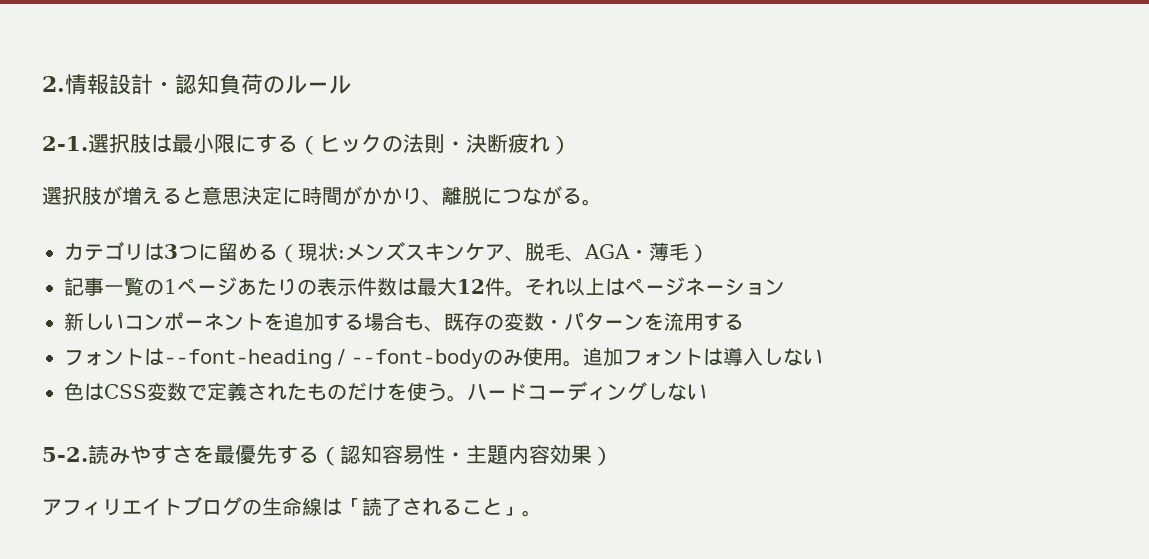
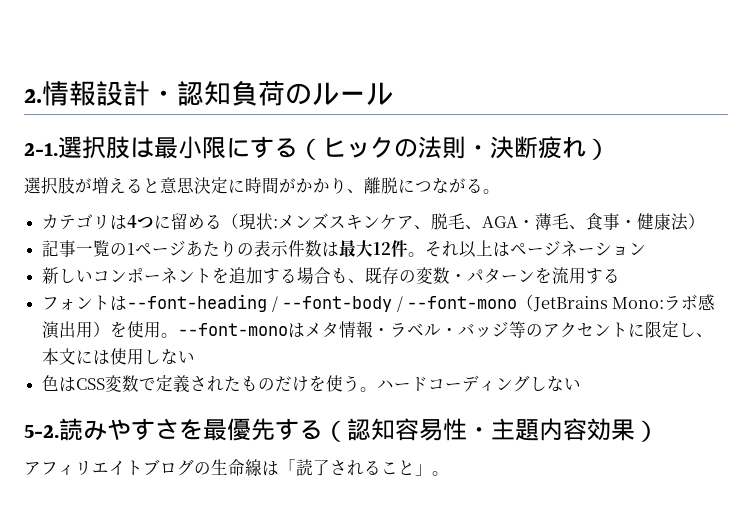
[164,244,178,259] 3 -> [127,215,138,228] 4
(689, 252) none -> [569,213,689,231] 、食事・健康法
[483,347,763,367] のみ使用。追加フォントは導入 -> [396,294,716,312] [42,321,714,339] [42,348,145,365] / --font-mono（JetBrains Mono:ラボ感演出用）を使用。--font-monoはメタ情報・ラベル・バッジ等のアクセントに限定し、本文には使用

